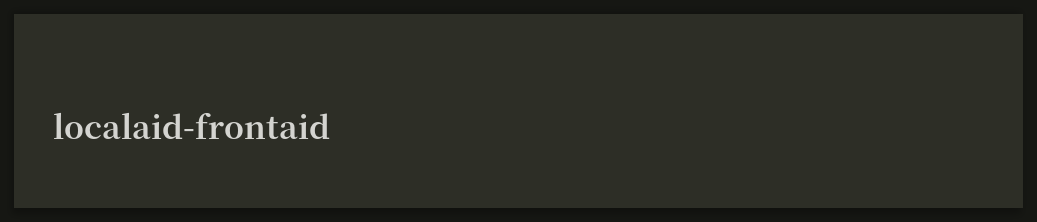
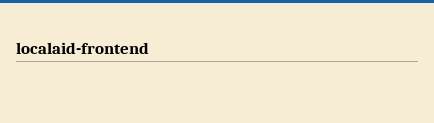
[53,112,330,139] localaid-frontaid -> [16,42,149,54] localaid-frontend

